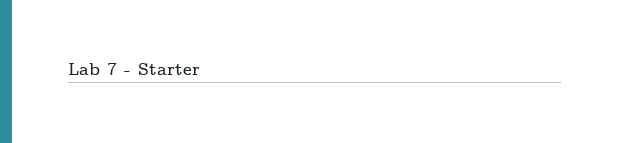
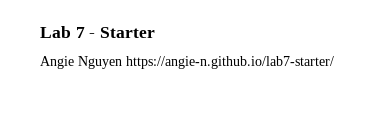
(200, 69) none -> [40,56,334,69] // Angie Nguyen https://angie-n.github.io/lab7-starter/

